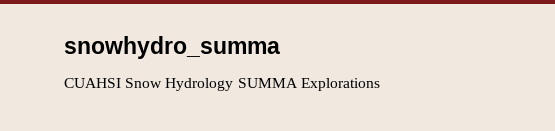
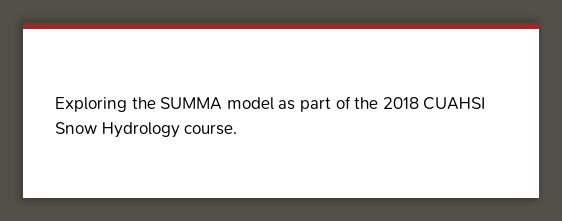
[64,36,280,59] snowhydro_summa // -> [55,96,419,112] Exploring the SUMMA model as part of the 2018
[237,78,380,91] SUMMA Explorations -> [184,124,238,135] course.

